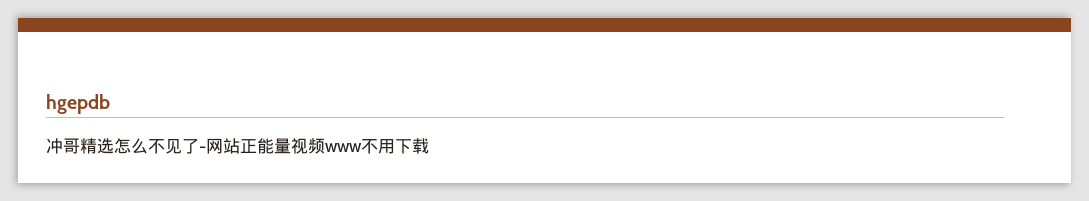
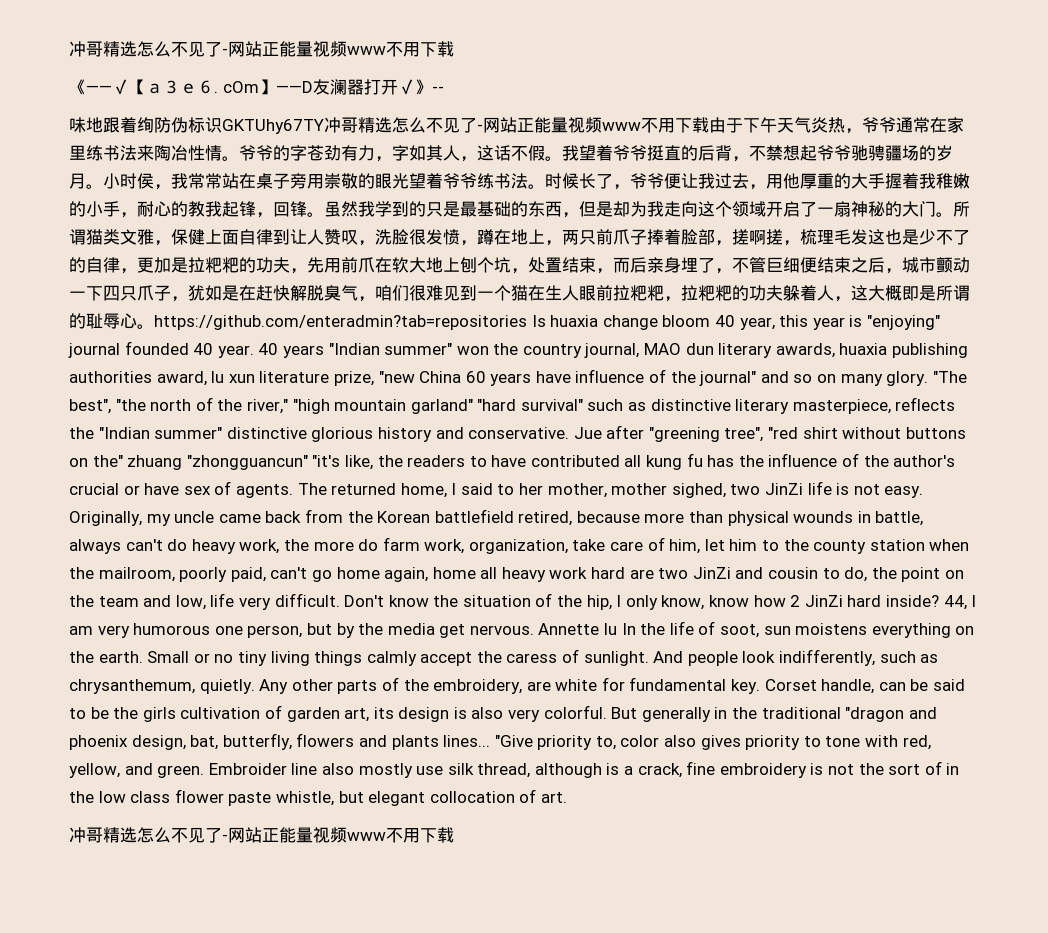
[46,94,110,114] hgepdb -> [69,41,454,57] [69,79,444,95] [69,117,964,134] [69,145,953,162] [69,173,970,190] [69,201,970,218] [69,229,970,246] [69,257,970,274] [69,285,970,302] [69,313,940,330] [68,341,969,358] [69,369,967,386] [69,397,956,414] [69,425,966,442] [69,453,956,470] [69,481,924,498] [69,509,924,526] [69,537,970,554] [69,567,964,582] [69,593,977,610] [69,621,975,638] [69,649,939,666] [69,677,966,694] [69,705,937,722] [69,733,931,750] [69,761,960,778] [69,789,567,806] 冲哥精选怎么不见了-网站正能量视频www不用下载 // 《——✓【ａ３ｅ６. cOm】——D友澜器打开✓》-- // 味地跟着绚防伪标识GKTUhy67TY冲哥精选怎么不见了-网站正能量视频www不用下载由于下午天气炎热，爷爷通常在家里练书法来陶冶性情。爷爷的字苍劲有力，字如其人，这话不假。我望着爷爷挺直的后背，不禁想起爷爷驰骋疆场的岁月。小时侯，我常常站在桌子旁用崇敬的眼光望着爷爷练书法。时候长了，爷爷便让我过去，用他厚重的大手握着我稚嫩的小手，耐心的教我起锋，回锋。虽然我学到的只是最基础的东西，但是却为我走向这个领域开启了一扇神秘的大门。所谓猫类文雅，保健上面自律到让人赞叹，洗脸很发愤，蹲在地上，两只前爪子捧着脸部，搓啊搓，梳理毛发这也是少不了的自律，更加是拉粑粑的功夫，先用前爪在软大地上刨个坑，处置结束，而后亲身埋了，不管巨细便结束之后，城市颤动一下四只爪子，犹如是在赶快解脱臭气，咱们很难见到一个猫在生人眼前拉粑粑，拉粑粑的功夫躲着人，这大概即是所谓的耻辱心。https://github.com/enteradmin?tab=repositories Is huaxia change bloom 40 year, this year is "enjoying" journal founded 40 year. 40 years "Indian summer" won the country journal, MAO dun literary awards, huaxia publishing authorities award, lu xun literature prize, "new China 60 years have influence of the journal" and so on many glory. "The best", "the north of the river," "high mountain garland" "hard survival" such as distinctive literary masterpiece, reflects the "Indian summer" distinctive glorious history and conservative. Jue after "greening tree", "red shirt without buttons on the" zhuang "zhongguancun" "it's like, the readers to have contributed all kung fu has the influence of the author's crucial or have sex of agents. The returned home, I said to her mother, mother sighed, two JinZi life is not easy. Originally, my uncle came back from the Korean battlefield retired, because more than physical wounds in battle, always can't do heavy work, the more do farm work, organization, take care of him, let him to the county station when the mailroom, poorly paid, can't go home again, home all heavy work hard are two JinZi and cousin to do, the point on the team and low, life very difficult. Don't know the situation of the hip, I only know, know how 2 JinZi hard inside? 44, I am very humorous one person, but by the media get nervous. Annette lu In the life of soot, sun moistens everything on the earth. Small or no tiny living things calmly accept the caress of sunlight. And people look indifferently, such as chrysanthemum, quietly. Any other parts of the embroidery, are white for fundamental key. Corset handle, can be said to be the girls cultivation of garden art, its design is also very colorful. But generally in the traditional "dragon and phoenix design, bat, butterfly, flowers and plants lines... "Give priority to, color also gives priority to tone with red, yellow, and green. Embroider line also mostly use silk thread, although is a crack, fine embroidery is not the sort of in the low class flower paste whistle, but elegant collocation of art.

